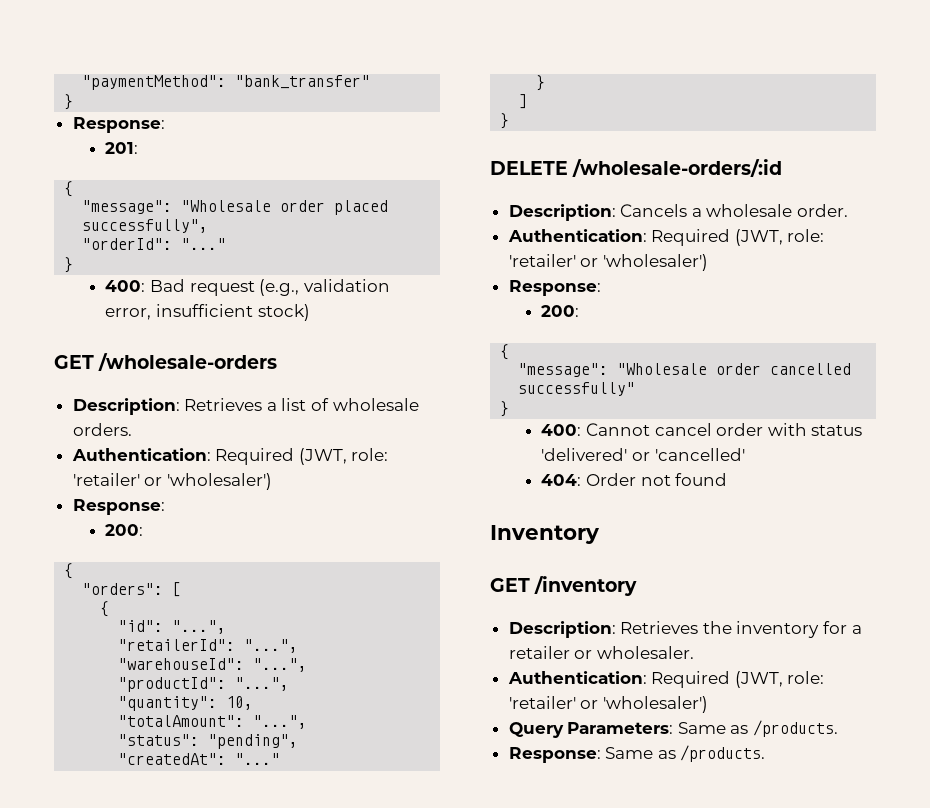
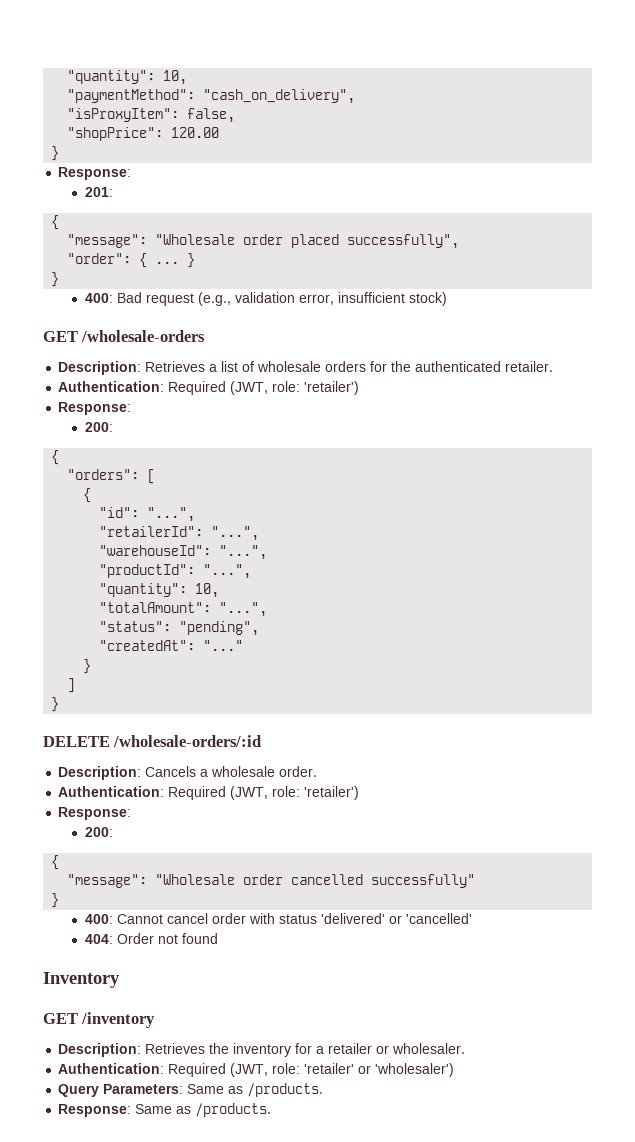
[82,75,371,90] "paymentMethod": "bank_transfer" -> [67,70,188,85] [67,89,356,104] [67,108,236,123] [67,127,220,141] "quantity": 10, // "paymentMethod": "cash_on_delivery", // "isProxyItem": false, // "shopPrice": 120.00
[82,238,227,250] "orderId": "..." -> [67,253,196,268] "order": { ... }
[72,423,132,436] [71,448,389,465] [72,473,272,490] orders. // Authentication: Required (JWT, role: 'retailer' or 'wholesaler') -> [325,361,554,372] [58,381,360,395] orders for the authenticated retailer. // Authentication: Required (JWT, role: 'retailer')
[508,254,708,271] 'retailer' or 'wholesaler') -> [304,786,360,800] 'retailer')

